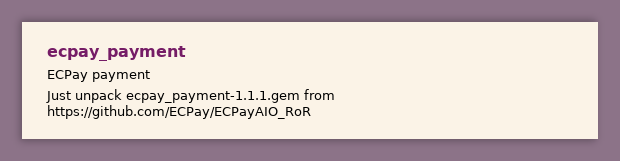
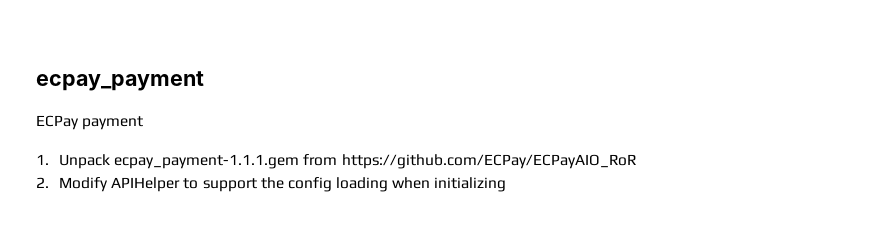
[46,89,122,103] Just unpack -> [36,154,110,169] 1. Unpack
(311, 112) none -> [36,177,507,192] // 2. Modify APIHelper to support the config loading when initializing

